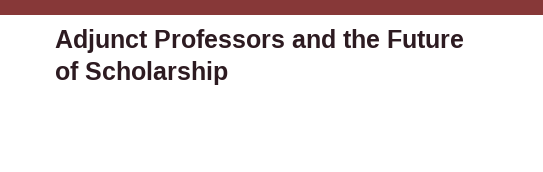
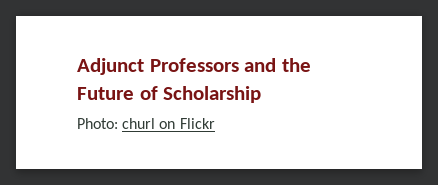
(228, 73) none -> [77,118,215,129] // Photo: churl on Flickr

